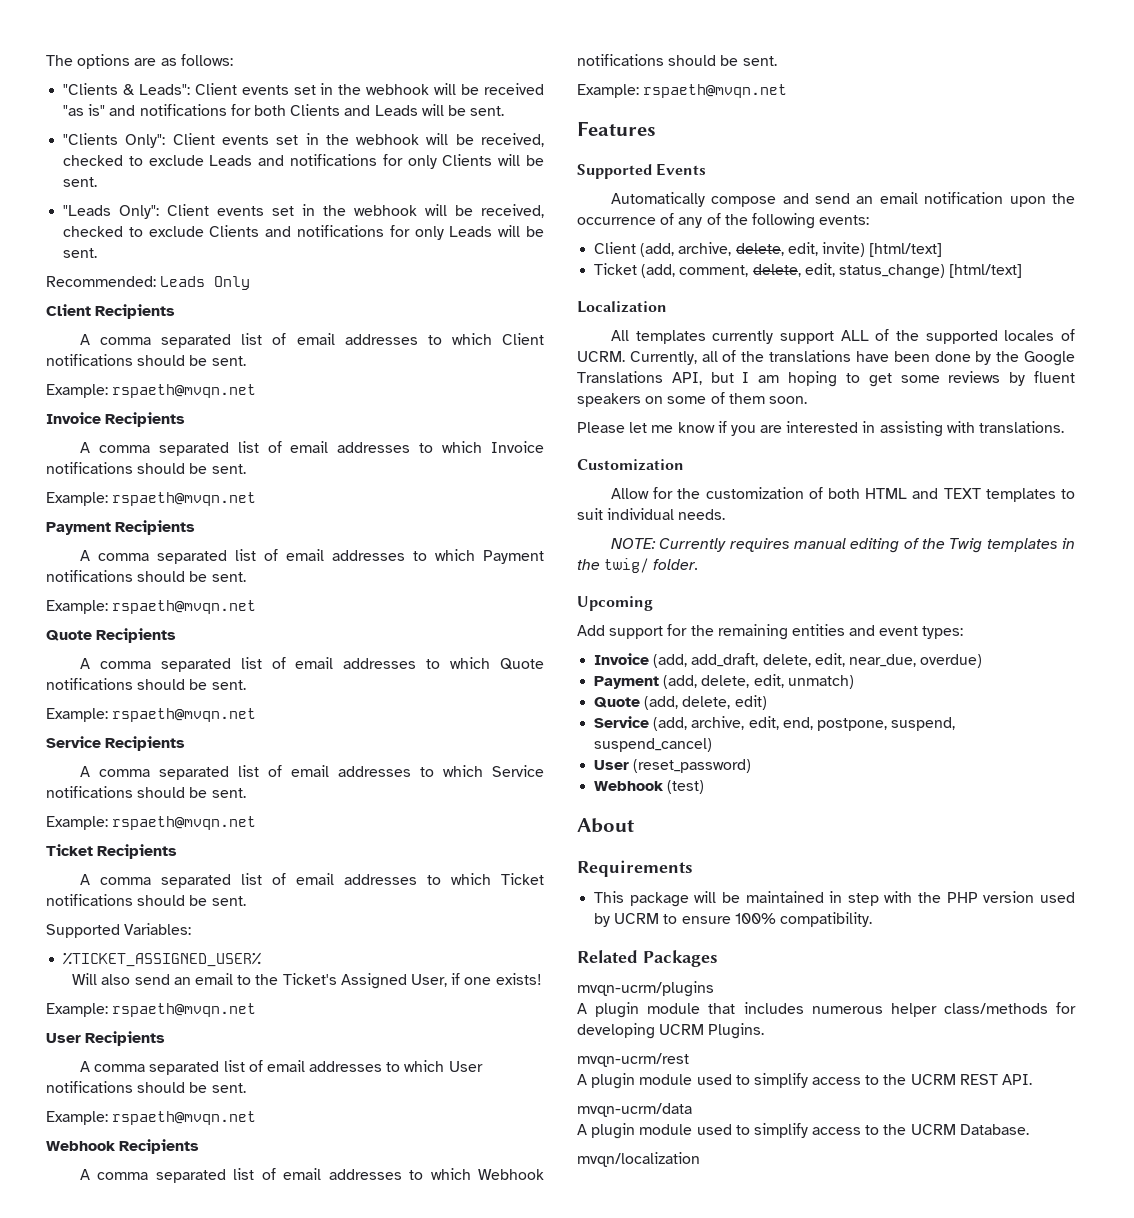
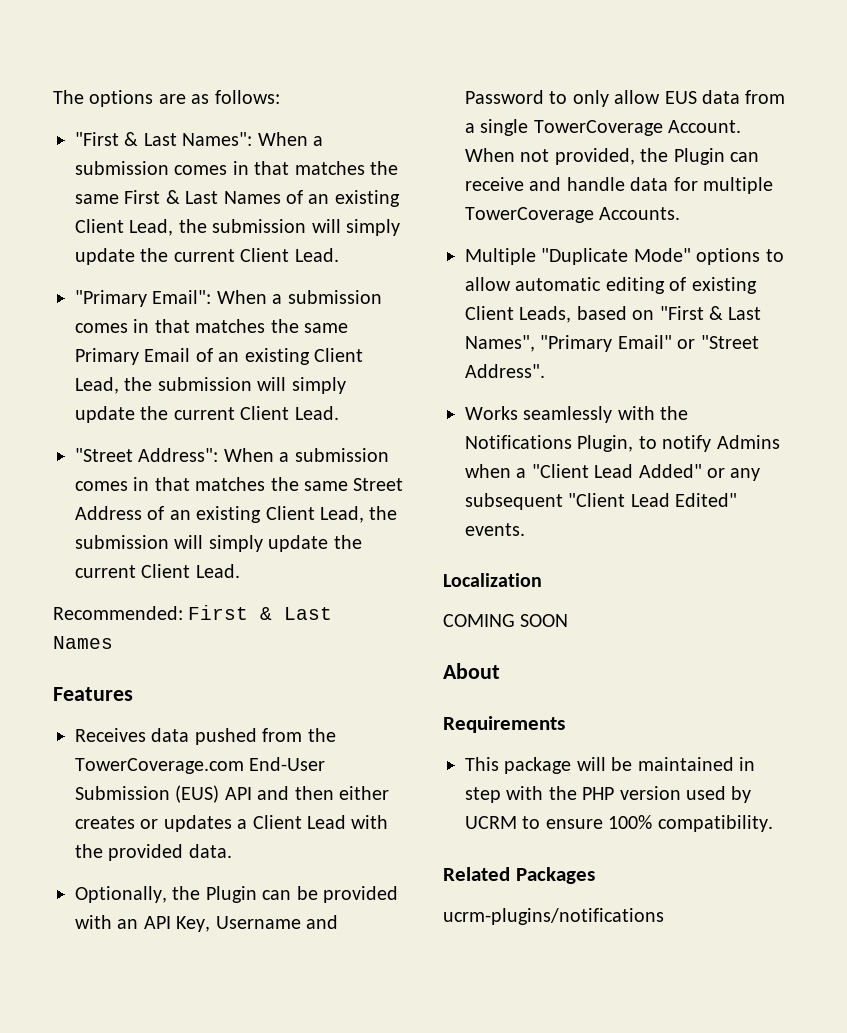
[63,83,544,95] [63,104,505,116] [63,133,544,148] [63,154,544,169] [63,177,98,187] [63,204,544,219] [63,225,544,240] [63,248,98,258] [46,276,251,290] [46,304,176,319] [79,333,544,348] [46,354,246,366] [46,384,257,398] [46,412,186,427] [79,441,544,456] [46,462,246,474] [46,492,257,506] [46,520,196,535] [79,549,544,564] [46,570,246,582] [46,600,257,614] [46,628,177,643] [79,657,544,672] [46,678,246,690] [46,708,257,722] [46,736,186,751] [79,765,544,780] [46,786,246,798] [46,816,257,830] [46,844,178,859] [79,873,544,888] [46,894,246,906] [46,923,192,938] [63,952,262,967] [72,973,542,989] [46,1003,257,1017] [46,1031,166,1046] [79,1060,483,1075] [46,1081,246,1093] [46,1111,257,1125] [46,1139,200,1154] [79,1168,544,1183] [577,54,777,66] [577,84,788,98] [577,121,656,136] [577,163,707,179] [610,192,1075,207] [577,213,870,229] [594,242,943,257] [594,263,1023,279] [577,301,667,313] [610,329,1075,344] [577,350,1075,366] [577,371,1075,387] [577,392,807,407] [577,421,1065,437] [577,459,684,471] [610,487,1075,502] [577,508,726,520] [610,538,1075,553] [577,558,699,573] [577,596,653,611] [577,624,964,640] [594,653,983,668] [594,674,854,689] [594,695,767,710] [594,716,956,731] [594,738,713,752] [594,759,752,773] [594,780,705,794] "Clients & Leads": Client events set in the webhook will be received "as is" and notifications for both Clients and Leads will be sent. // "Clients Only": Client events set in the webhook will be received, checked to exclude Leads and notifications for only Clients will be sent. // "Leads Only": Client events set in the webhook will be received, checked to exclude Clients and notifications for only Leads will be sent. // Recommended: Leads Only // Client Recipients // A comma separated list of email addresses to which Client notifications should be sent. // Example: rspaeth@mvqn.net // Invoice Recipients // A comma separated list of email addresses to which Invoice notifications should be sent. // Example: rspaeth@mvqn.net // Payment Recipients // A comma separated list of email addresses to which Payment notifications should be sent. // Example: rspaeth@mvqn.net // Quote Recipients // A comma separated list of email addresses to which Quote notifications should be sent. // Example: rspaeth@mvqn.net // Service Recipients // A comma separated list of email addresses to which Service notifications should be sent. // Example: rspaeth@mvqn.net // Ticket Recipients // A comma separated list of email addresses to which Ticket notifications should be sent. // Supported Variables: // %TICKET_ASSIGNED_USER% // Will also send an email to the Ticket's Assigned User, if one exists! // Example: rspaeth@mvqn.net // User Recipients // A comma separated list of email addresses to which User notifications should be sent. // Example: rspaeth@mvqn.net // Webhook Recipients // A comma separated list of email addresses to which Webhook notifications should be sent. // Example: rspaeth@mvqn.net // Features // Supported Events // Automatically compose and send an email notification upon the occurrence of any of the following events: // Client (add, archive, delete, edit, invite) [html/text] // Ticket (add, comment, delete, edit, status_change) [html/text] // Localization // All templates currently support ALL of the supported locales of UCRM. Currently, all of the translations have been done by the Google Translations API, but I am hoping to get some reviews by fluent speakers on some of them soon. // Please let me know if you are interested in assisting with translations. // Customization // Allow for the customization of both HTML and TEXT templates to suit individual needs. // NOTE: Currently requires manual editing of the Twig templates in the twig/ folder. // Upcoming // Add support for the remaining entities and event types: // Invoice (add, add_draft, delete, edit, near_due, overdue) // Payment (add, delete, edit, unmatch) // Quote (add, delete, edit) // Service (add, archive, edit, end, postpone, suspend, suspend_cancel) // User (reset_password) // Webhook (test) -> [75,132,323,146] [75,161,398,175] [75,190,400,207] [75,219,400,236] [75,248,339,265] [75,290,382,307] [75,319,348,333] [75,348,363,365] [75,377,346,394] [75,406,339,423] [75,448,389,462] [75,477,404,491] [75,506,398,523] [75,535,362,552] [75,564,240,578] [53,605,333,620] [53,636,113,649] [53,687,133,701] [75,728,336,745] [75,757,326,774] [75,785,389,803] [75,815,389,832] [75,844,232,861] [75,886,398,903] [75,915,338,932] [465,90,786,107] [465,119,742,136] [465,148,759,165] [465,177,773,194] [465,207,681,223] [465,248,784,265] [465,277,757,294] [465,306,762,323] [465,335,759,352] [465,364,545,378] [465,406,689,423] [465,435,780,452] [465,464,761,481] [465,493,738,510] [465,523,525,536] [443,573,542,587] [443,614,569,627] "First & Last Names": When a submission comes in that matches the same First & Last Names of an existing Client Lead, the submission will simply update the current Client Lead. // "Primary Email": When a submission comes in that matches the same Primary Email of an existing Client Lead, the submission will simply update the current Client Lead. // "Street Address": When a submission comes in that matches the same Street Address of an existing Client Lead, the submission will simply update the current Client Lead. // Recommended: First & Last Names // Features // Receives data pushed from the TowerCoverage.com End-User Submission (EUS) API and then either creates or updates a Client Lead with the provided data. // Optionally, the Plugin can be provided with an API Key, Username and Password to only allow EUS data from a single TowerCoverage Account. When not provided, the Plugin can receive and handle data for multiple TowerCoverage Accounts. // Multiple "Duplicate Mode" options to allow automatic editing of existing Client Leads, based on "First & Last Names", "Primary Email" or "Street Address". // Works seamlessly with the Notifications Plugin, to notify Admins when a "Client Lead Added" or any subsequent "Client Lead Edited" events. // Localization // COMING SOON
[577,981,714,997] [577,1002,1076,1018] [577,1023,765,1039] [577,1053,689,1067] [577,1073,1033,1089] [577,1103,692,1117] [577,1123,1029,1139] [577,1152,700,1167] mvqn-ucrm/plugins // A plugin module that includes numerous helper class/methods for developing UCRM Plugins. // mvqn-ucrm/rest // A plugin module used to simplify access to the UCRM REST API. // mvqn-ucrm/data // A plugin module used to simplify access to the UCRM Database. // mvqn/localization -> [443,908,664,925] ucrm-plugins/notifications

